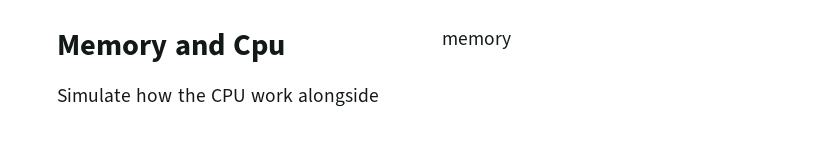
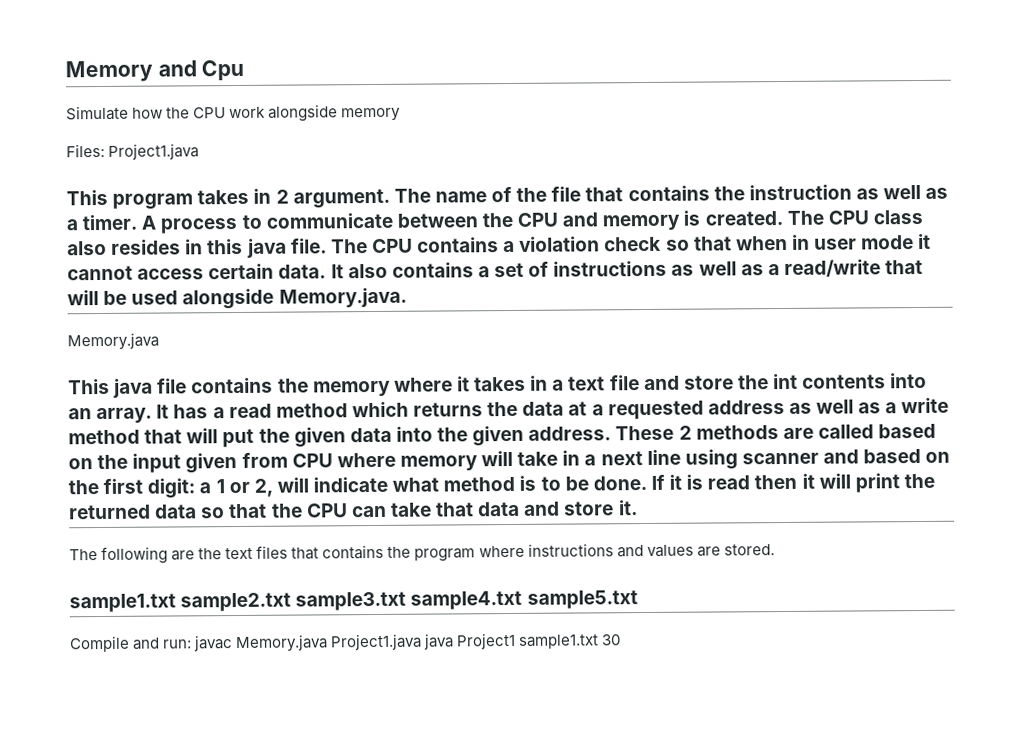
(511, 42) none -> [66,143,200,160] [66,184,949,210] [66,209,923,234] [67,233,932,258] [67,259,924,281] [67,287,407,310] [67,332,159,351] [68,372,928,398] [68,397,950,424] [68,423,937,448] [68,448,951,474] [68,473,935,499] [69,500,638,520] [69,543,775,565] [69,590,638,613] [69,632,622,653] // Files: Project1.java // This program takes in 2 argument. The name of the file that contains the instruction as well as a timer. A process to communicate between the CPU and memory is created. The CPU class also resides in this java file. The CPU contains a violation check so that when in user mode it cannot access certain data. It also contains a set of instructions as well as a read/write that will be used alongside Memory.java. // Memory.java // This java file contains the memory where it takes in a text file and store the int contents into an array. It has a read method which returns the data at a requested address as well as a write method that will put the given data into the given address. These 2 methods are called based on the input given from CPU where memory will take in a next line using scanner and based on the first digit: a 1 or 2, will indicate what method is to be done. If it is read then it will print the returned data so that the CPU can take that data and store it. // The following are the text files that contains the program where instructions and values are stored. // sample1.txt sample2.txt sample3.txt sample4.txt sample5.txt // Compile and run: javac Memory.java Project1.java java Project1 sample1.txt 30

